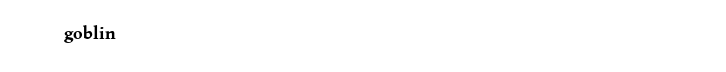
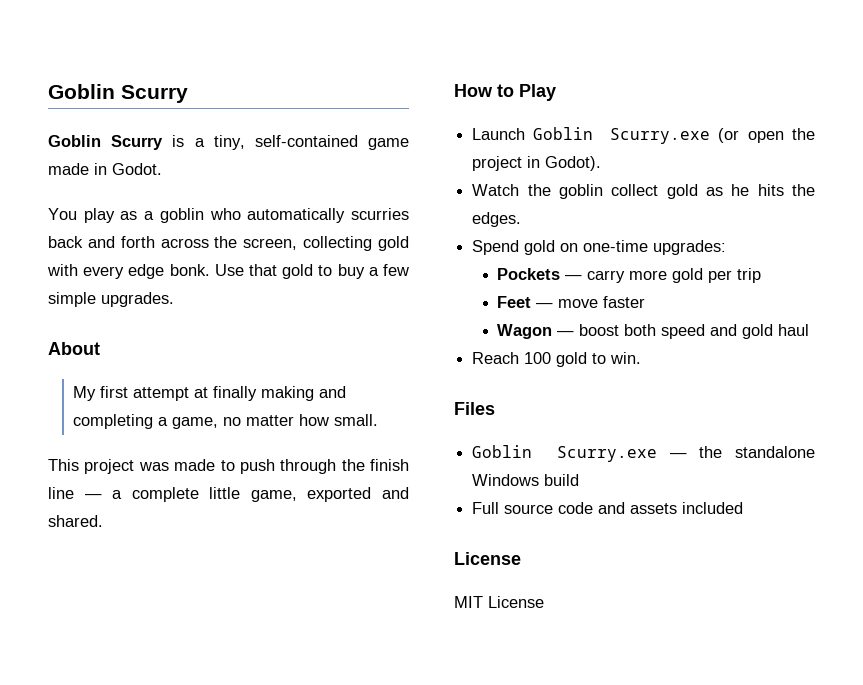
[64,25,116,43] goblin -> [48,84,188,103] [48,135,409,150] [48,163,162,175] [48,208,409,223] [48,236,409,251] [47,264,409,279] [48,292,174,307] [48,342,100,355] [73,386,347,401] [73,414,379,429] [48,459,409,474] [48,487,409,502] [48,515,103,527] [454,84,556,101] [472,127,815,144] [472,156,602,171] [472,184,815,199] [472,212,522,227] [472,240,727,255] [497,268,762,283] [497,296,646,308] [497,324,810,339] [472,352,642,367] [454,402,495,415] [472,445,815,462] [472,474,580,486] [472,502,744,514] [454,552,521,565] [454,596,544,608] Goblin Scurry // Goblin Scurry is a tiny, self-contained game made in Godot. // You play as a goblin who automatically scurries back and forth across the screen, collecting gold with every edge bonk. Use that gold to buy a few simple upgrades. // About // My first attempt at finally making and completing a game, no matter how small. // This project was made to push through the finish line — a complete little game, exported and shared. // How to Play // Launch Goblin Scurry.exe (or open the project in Godot). // Watch the goblin collect gold as he hits the edges. // Spend gold on one-time upgrades: // Pockets — carry more gold per trip // Feet — move faster // Wagon — boost both speed and gold haul // Reach 100 gold to win. // Files // Goblin Scurry.exe — the standalone Windows build // Full source code and assets included // License // MIT License

